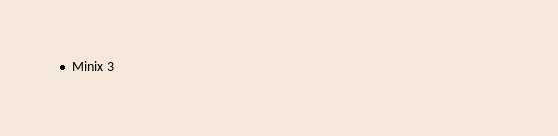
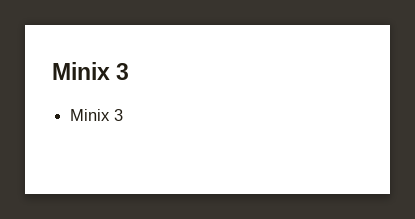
[72,61,115,71] Minix 3 -> [52,62,130,80] [70,109,124,121] Minix 3 // Minix 3

